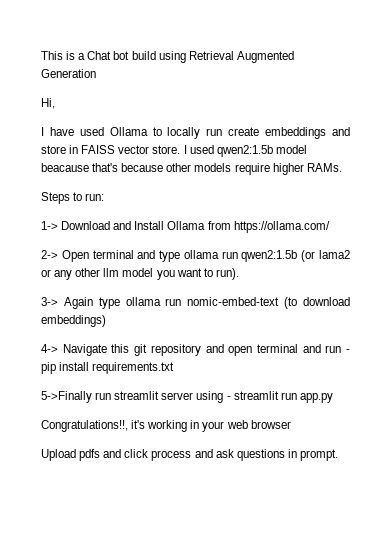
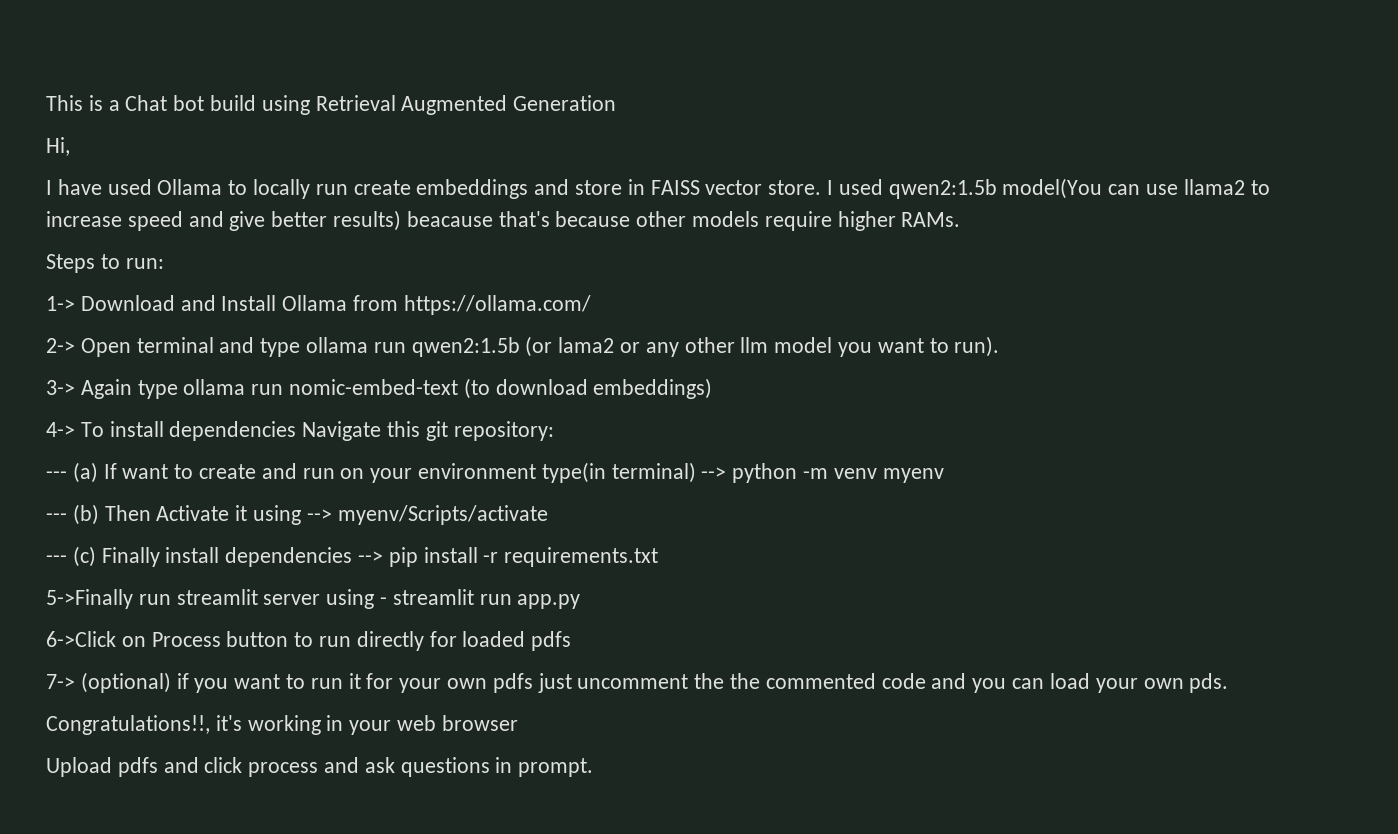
[275,145,307,154] model -> [1002,178,1270,199] [46,210,402,231] model(You can use llama2 to increase speed and give better results)
[62,344,350,356] Navigate this git repository and open terminal and run - -> [80,421,554,441] [46,462,944,483] [46,504,548,525] [46,546,384,567] To install dependencies Navigate this git repository: // --- (a) If want to create and run on your environment type(in terminal) --> python -m venv myenv // --- (b) Then Activate it using --> myenv/Scripts/activate // --- (c) Finally install dependencies -->
(90, 366) none -> [483,552,499,563] -r
(333, 398) none -> [46,631,572,651] [46,672,1229,693] // 6->Click on Process button to run directly for loaded pdfs // 7-> (optional) if you want to run it for your own pdfs just uncomment the the commented code and you can load your own pds.

